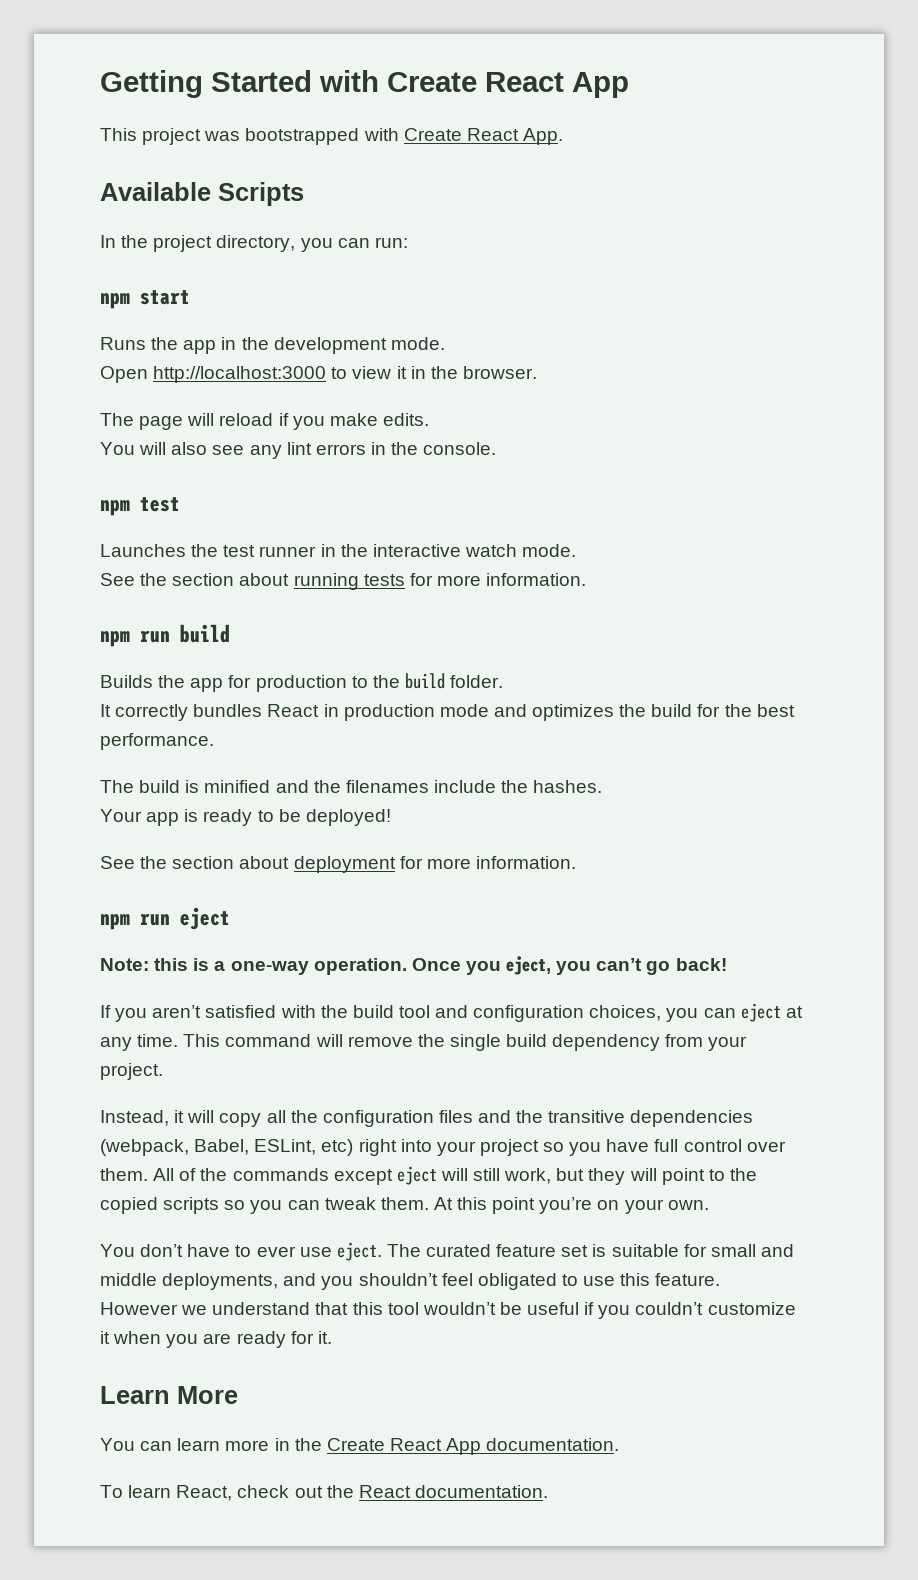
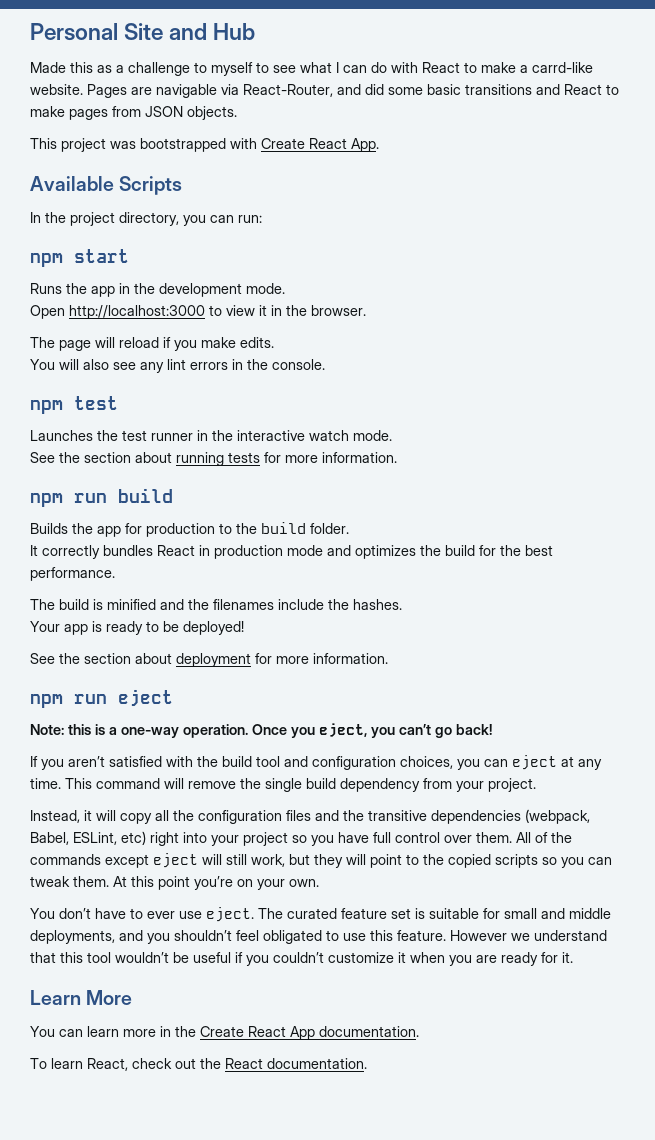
[100,70,629,98] Getting Started with Create React App -> [30,23,256,41] [30,62,593,76] [30,84,619,98] [30,106,237,120] Personal Site and Hub // Made this as a challenge to myself to see what I can do with React to make a carrd-like website. Pages are navigable via React-Router, and did some basic transitions and React to make pages from JSON objects.

